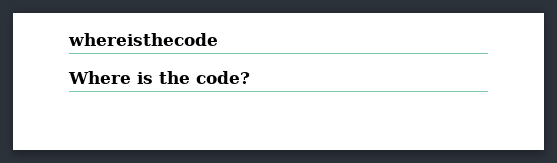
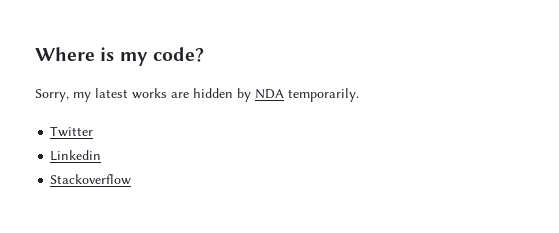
[68,33,218,46] whereisthecode // -> (35, 54) none
[159,71,190,84] the -> [119,52,148,66] my
(250, 77) none -> [35,88,359,102] [50,126,94,137] [50,150,102,161] [50,174,132,185] // Sorry, my latest works are hidden by NDA temporarily. // Twitter // Linkedin // Stackoverflow

